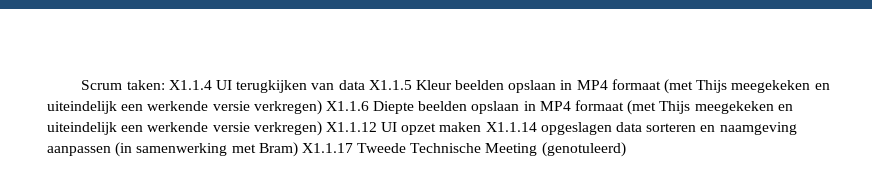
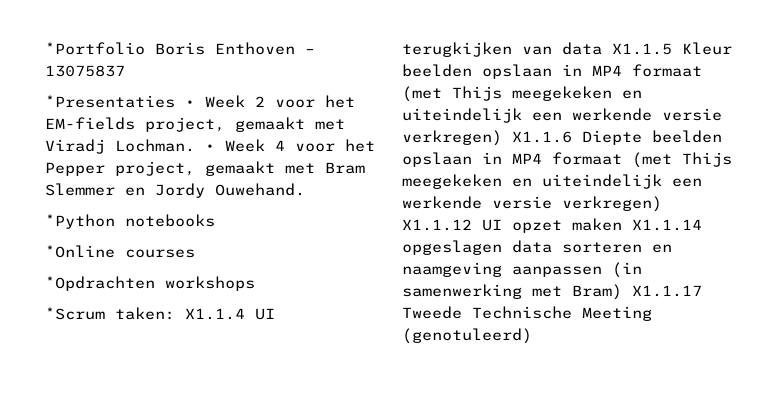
[81,80,123,90] Scrum -> [45,42,315,55] [45,65,125,77] [45,95,355,108] [45,117,345,132] [45,139,375,154] [45,161,365,176] [45,183,305,198] [45,214,215,229] [45,245,195,258] [45,276,255,291] [45,307,105,320] *Portfolio Boris Enthoven – 13075837 // *Presentaties • Week 2 voor het EM-fields project, gemaakt met Viradj Lochman. • Week 4 voor het Pepper project, gemaakt met Bram Slemmer en Jordy Ouwehand. // *Python notebooks // *Online courses // *Opdrachten workshops // *Scrum

